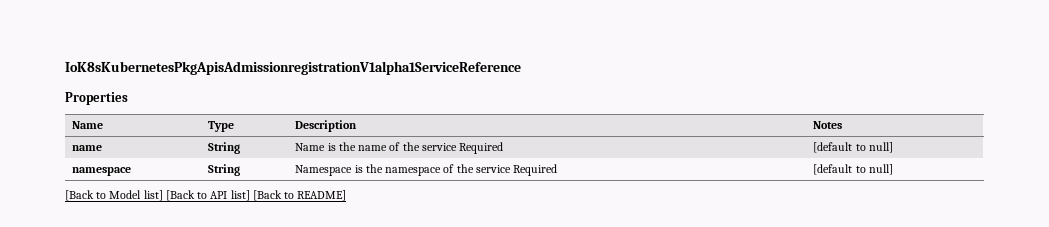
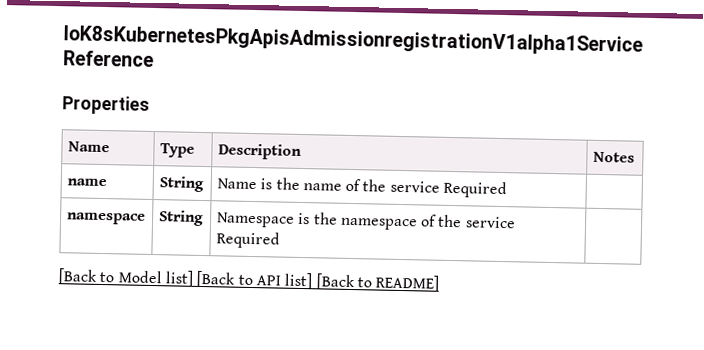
[813,142,893,153] [default to null] -> (508, 189) none
[813,164,893,175] [default to null] -> (280, 240) none

